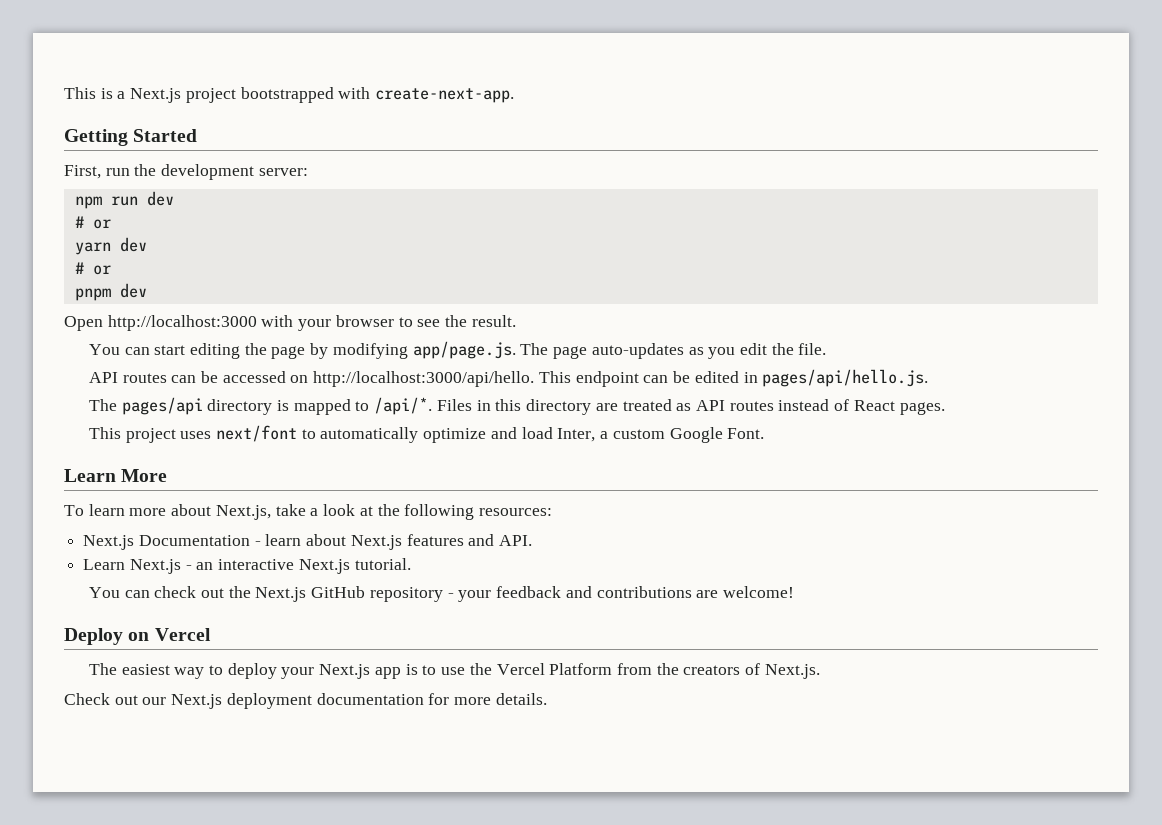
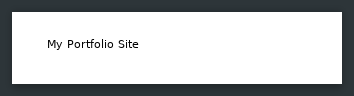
[64,87,515,103] [64,129,198,146] [64,164,308,180] [74,191,174,209] [74,216,111,229] [74,237,147,255] [74,262,111,275] [74,283,147,301] [64,315,516,331] [88,341,827,359] [88,369,929,387] [88,397,945,415] [88,425,765,443] [64,469,168,482] [64,504,552,520] [83,534,533,550] [83,558,411,574] [88,586,795,602] [64,628,211,645] [88,663,820,679] [64,693,547,709] This is a Next.js project bootstrapped with create-next-app. // Getting Started // First, run the development server: // npm run dev // # or // yarn dev // # or // pnpm dev // Open http://localhost:3000 with your browser to see the result. // You can start editing the page by modifying app/page.js. The page auto-updates as you edit the file. // API routes can be accessed on http://localhost:3000/api/hello. This endpoint can be edited in pages/api/hello.js. // The pages/api directory is mapped to /api/*. Files in this directory are treated as API routes instead of React pages. // This project uses next/font to automatically optimize and load Inter, a custom Google Font. // Learn More // To learn more about Next.js, take a look at the following resources: // Next.js Documentation - learn about Next.js features and API. // Learn Next.js - an interactive Next.js tutorial. // You can check out the Next.js GitHub repository - your feedback and contributions are welcome! // Deploy on Vercel // The easiest way to deploy your Next.js app is to use the Vercel Platform from the creators of Next.js. // Check out our Next.js deployment documentation for more details. -> [47,39,139,50] My Portfolio Site

